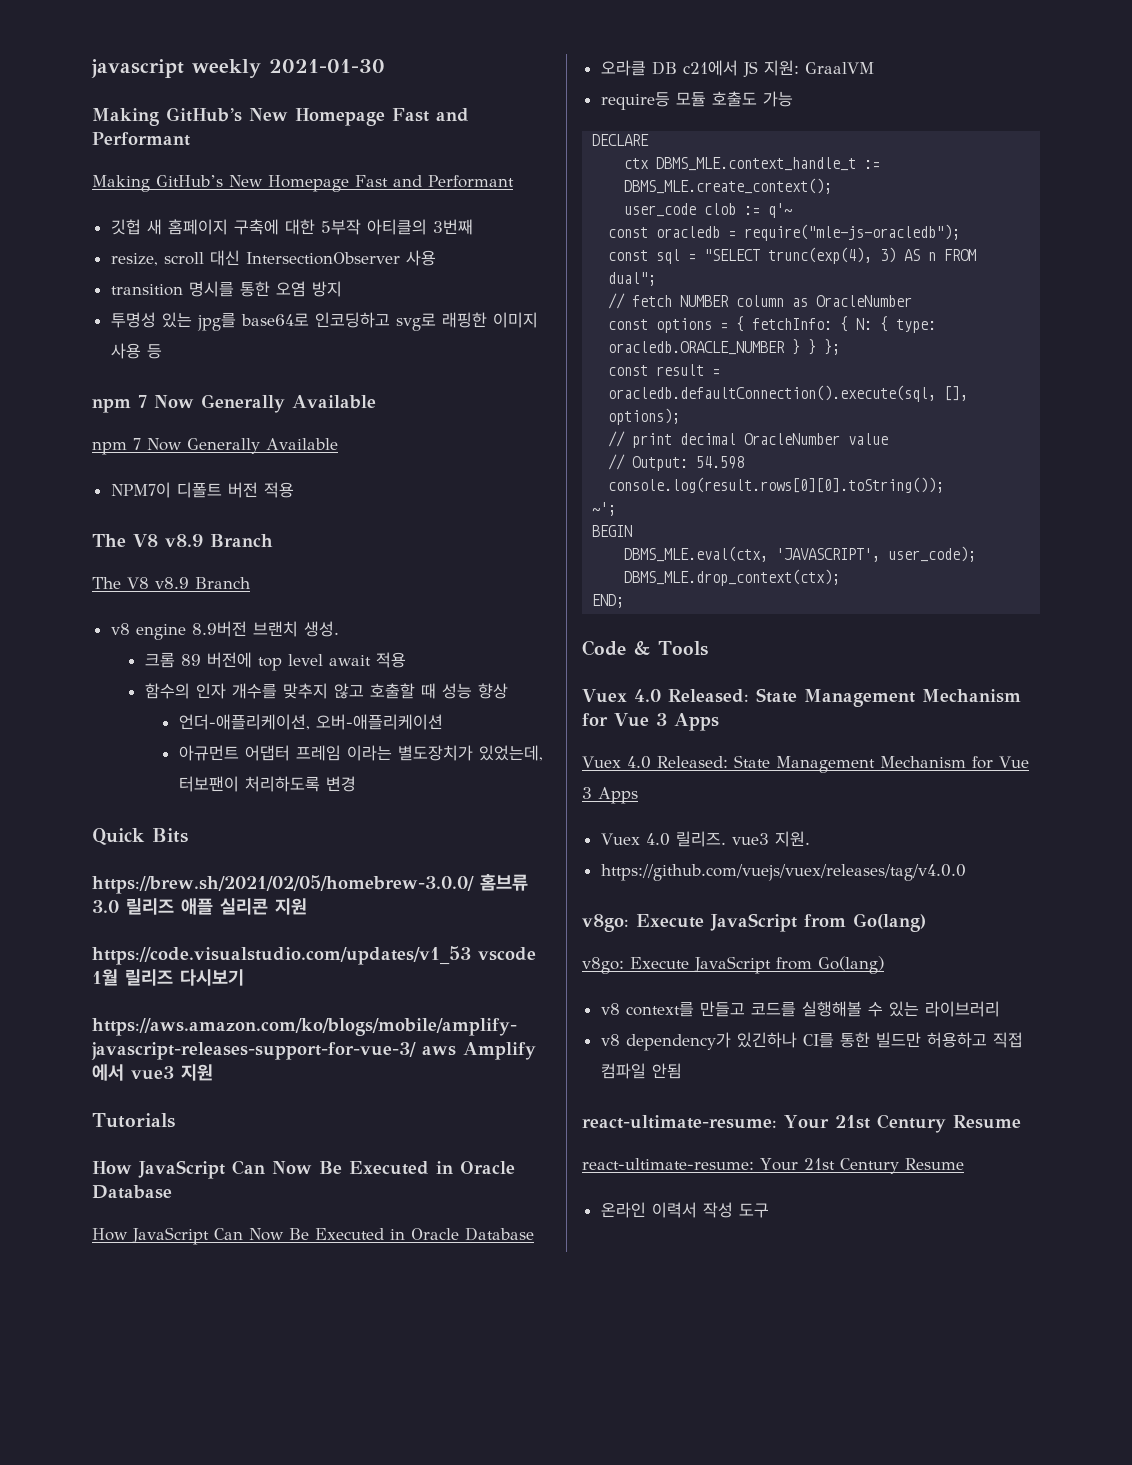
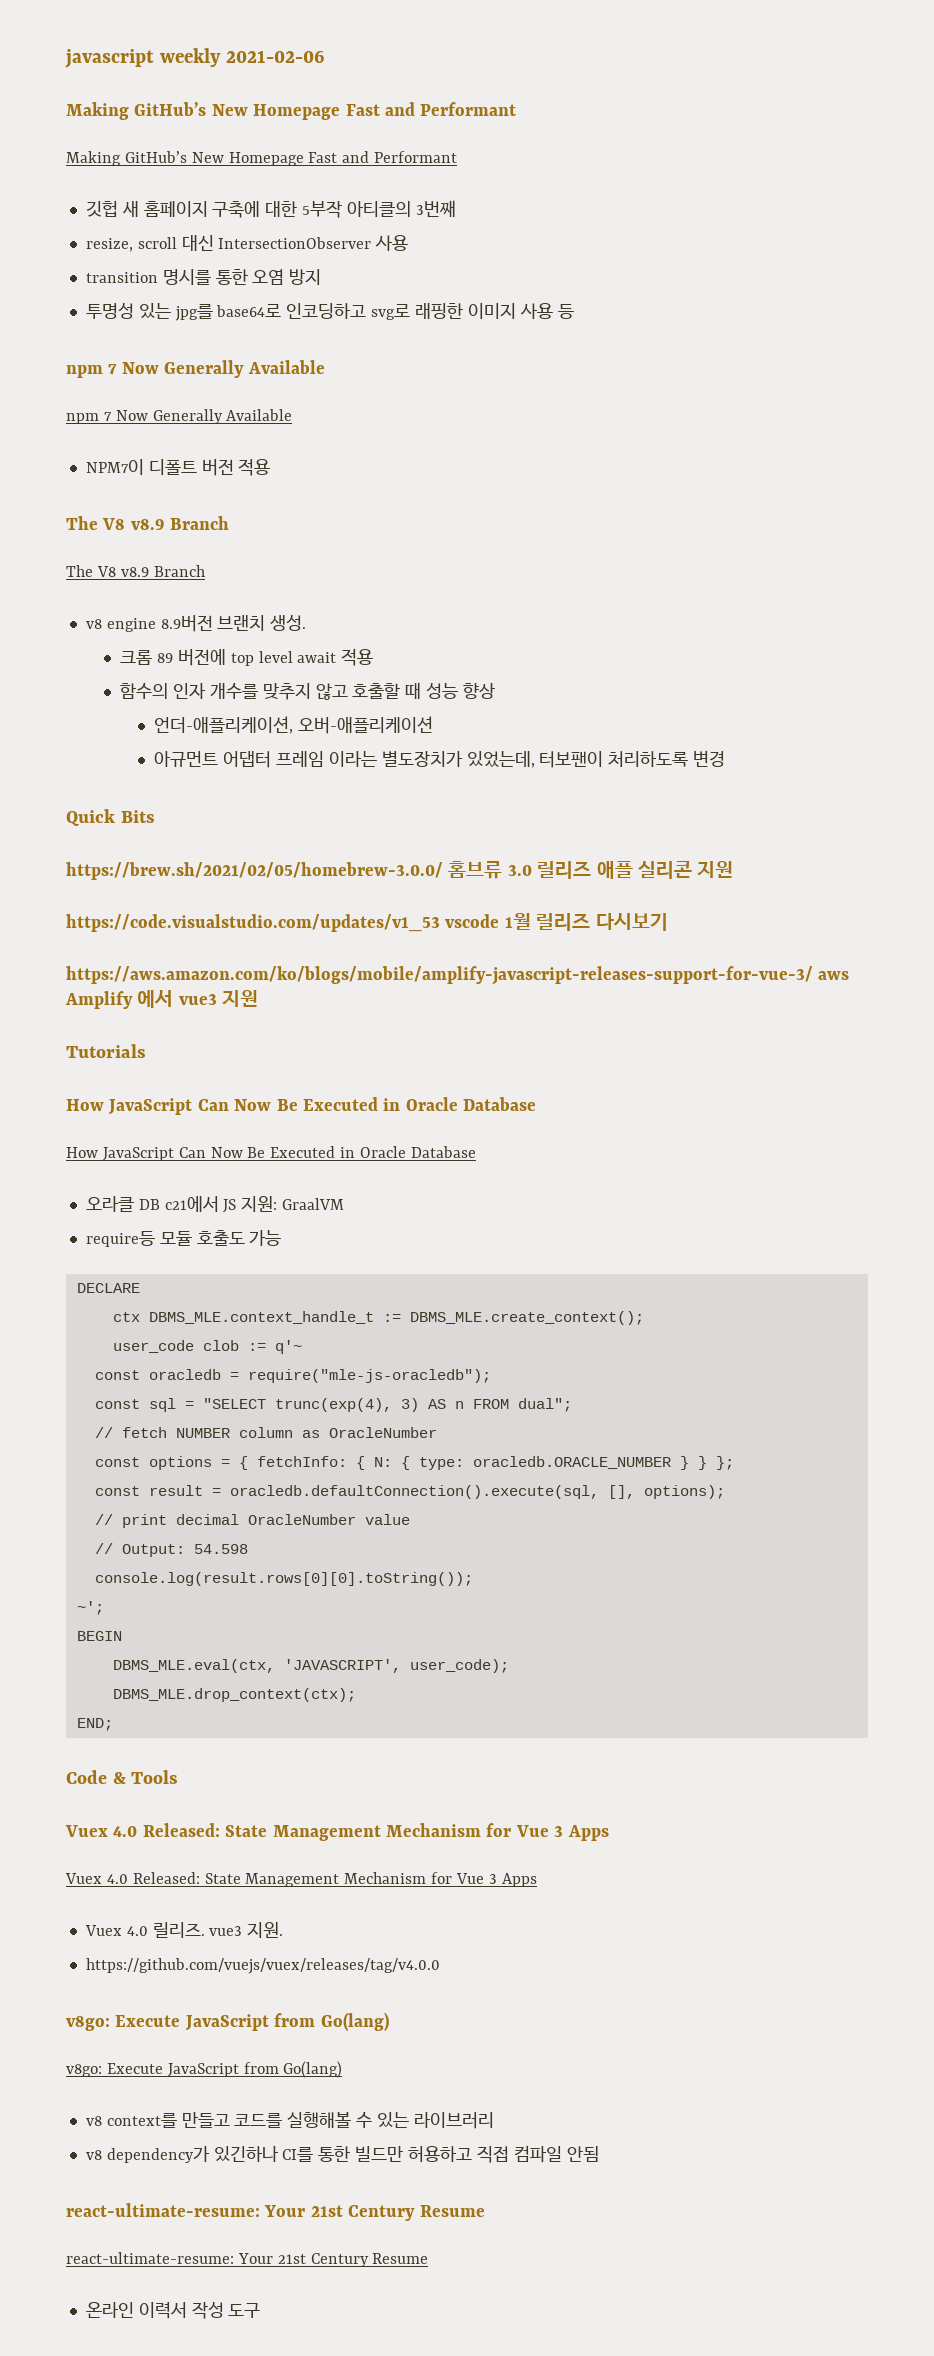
[269,59,385,73] 2021-01-30 -> [225,50,324,63] 2021-02-06

